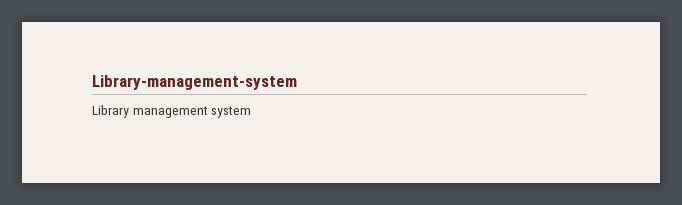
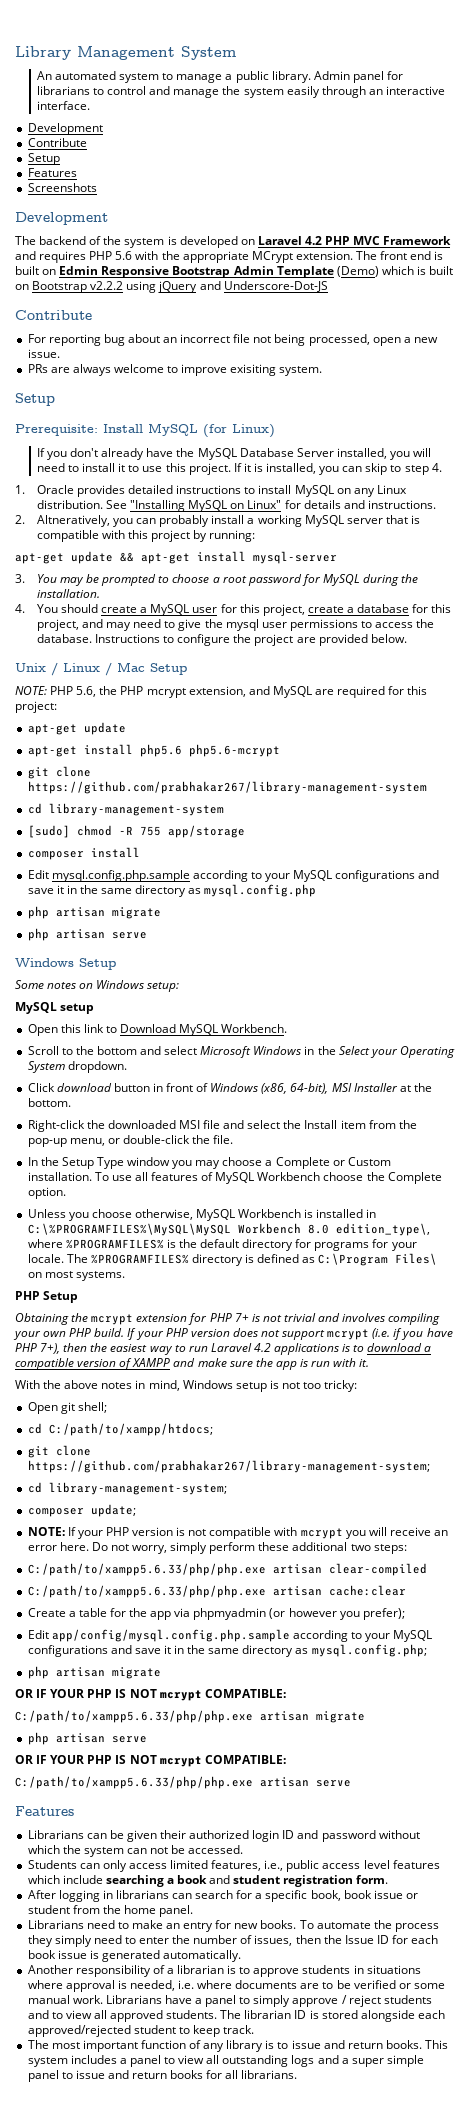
[92,75,297,90] [92,105,252,118] Library-management-system // Library management system -> [15,46,236,60] [36,71,403,83] [36,86,445,98] [36,101,90,110] [27,123,103,135] [27,138,87,147] [27,153,60,165] [27,168,77,177] [27,183,97,192] [15,212,108,225] [15,236,452,248] [15,251,444,263] [15,266,454,278] [15,281,328,293] [15,310,92,320] [27,334,438,346] [27,349,60,358] [27,364,323,376] [15,393,55,406] [15,423,275,438] [36,448,432,460] [36,463,442,475] [15,485,407,497] [36,500,436,512] [15,515,420,527] [36,530,256,542] [15,551,337,564] [15,574,419,586] [36,589,100,598] [15,604,452,616] [36,619,435,631] [36,634,407,646] [15,662,187,676] [15,686,428,698] [15,701,57,713] [27,722,126,735] [27,744,280,757] [27,766,91,779] [27,781,427,794] [27,803,224,816] [27,825,245,838] [27,847,140,860] [27,870,440,882] [27,884,317,897] [27,906,161,919] [27,928,147,941] [15,958,116,970] [15,980,180,992] [15,1002,95,1014] [27,1024,288,1036] [27,1046,455,1058] [27,1061,127,1073] [27,1083,432,1094] [27,1098,71,1107] [27,1120,417,1132] [27,1135,234,1147] [27,1157,391,1169] [27,1172,442,1184] [27,1187,66,1199] [27,1209,377,1221] [27,1223,430,1236] [27,1239,417,1251] [27,1253,438,1266] [27,1271,125,1281] [15,1291,79,1303] [15,1313,441,1325] [13,1328,453,1340] [15,1343,432,1355] [15,1358,370,1370] [15,1380,358,1392] [27,1402,107,1414] [27,1423,213,1436] [27,1445,91,1458] [27,1460,430,1473] [27,1482,227,1495] [27,1504,136,1517] [27,1527,449,1539] [27,1542,407,1554] [27,1563,427,1576] [27,1585,406,1598] [27,1608,405,1620] [27,1629,433,1642] [27,1644,427,1657] [27,1666,161,1679] [15,1689,286,1701] [15,1710,365,1723] [27,1732,147,1745] [15,1755,286,1767] [15,1776,351,1789] [15,1806,74,1816] [27,1830,420,1842] [27,1845,244,1857] [27,1860,440,1872] [27,1875,389,1887] [27,1890,418,1902] [27,1905,194,1917] [27,1920,439,1932] [27,1935,439,1947] [27,1950,242,1962] [27,1965,421,1977] [27,1980,445,1992] [27,1995,432,2007] [27,2010,445,2022] [27,2025,255,2037] [27,2040,449,2052] [27,2055,424,2067] [27,2070,298,2082] Library Management System // An automated system to manage a public library. Admin panel for librarians to control and manage the system easily through an interactive interface. // Development // Contribute // Setup // Features // Screenshots // Development // The backend of the system is developed on Laravel 4.2 PHP MVC Framework and requires PHP 5.6 with the appropriate MCrypt extension. The front end is built on Edmin Responsive Bootstrap Admin Template (Demo) which is built on Bootstrap v2.2.2 using jQuery and Underscore-Dot-JS // Contribute // For reporting bug about an incorrect file not being processed, open a new issue. // PRs are always welcome to improve exisiting system. // Setup // Prerequisite: Install MySQL (for Linux) // If you don't already have the MySQL Database Server installed, you will need to install it to use this project. If it is installed, you can skip to step 4. // 1. Oracle provides detailed instructions to install MySQL on any Linux distribution. See "Installing MySQL on Linux" for details and instructions. // 2. Altneratively, you can probably install a working MySQL server that is compatible with this project by running: // apt-get update && apt-get install mysql-server // 3. You may be prompted to choose a root password for MySQL during the installation. // 4. You should create a MySQL user for this project, create a database for this project, and may need to give the mysql user permissions to access the database. Instructions to configure the project are provided below. // Unix / Linux / Mac Setup // NOTE: PHP 5.6, the PHP mcrypt extension, and MySQL are required for this project: // apt-get update // apt-get install php5.6 php5.6-mcrypt // git clone https://github.com/prabhakar267/library-management-system // cd library-management-system // [sudo] chmod -R 755 app/storage // composer install // Edit mysql.config.php.sample according to your MySQL configurations and save it in the same directory as mysql.config.php // php artisan migrate // php artisan serve // Windows Setup // Some notes on Windows setup: // MySQL setup // Open this link to Download MySQL Workbench. // Scroll to the bottom and select Microsoft Windows in the Select your Operating System dropdown. // Click download button in front of Windows (x86, 64-bit), MSI Installer at the bottom. // Right-click the downloaded MSI file and select the Install item from the pop-up menu, or double-click the file. // In the Setup Type window you may choose a Complete or Custom installation. To use all features of MySQL Workbench choose the Complete option. // Unless you choose otherwise, MySQL Workbench is installed in C:\%PROGRAMFILES%\MySQL\MySQL Workbench 8.0 edition_type\, where %PROGRAMFILES% is the default directory for programs for your locale. The %PROGRAMFILES% directory is defined as C:\Program Files\ on most systems. // PHP Setup // Obtaining the mcrypt extension for PHP 7+ is not trivial and involves compiling your own PHP build. If your PHP version does not support mcrypt (i.e. if you have PHP 7+), then the easiest way to run Laravel 4.2 applications is to download a compatible version of XAMPP and make sure the app is run with it. // With the above notes in mind, Windows setup is not too tricky: // Open git shell; // cd C:/path/to/xampp/htdocs; // git clone https://github.com/prabhakar267/library-management-system; // cd library-management-system; // composer update; // NOTE: If your PHP version is not compatible with mcrypt you will receive an error here. Do not worry, simply perform these additional two steps: // C:/path/to/xampp5.6.33/php/php.exe artisan clear-compiled // C:/path/to/xampp5.6.33/php/php.exe artisan cache:clear // Create a table for the app via phpmyadmin (or however you prefer); // Edit app/config/mysql.config.php.sample according to your MySQL configurations and save it in the same directory as mysql.config.php; // php artisan migrate // OR IF YOUR PHP IS NOT mcrypt COMPATIBLE: // C:/path/to/xampp5.6.33/php/php.exe artisan migrate // php artisan serve // OR IF YOUR PHP IS NOT mcrypt COMPATIBLE: // C:/path/to/xampp5.6.33/php/php.exe artisan serve // Features // Librarians can be given their authorized login ID and password without which the system can not be accessed. // Students can only access limited features, i.e., public access level features which include searching a book and student registration form. // After logging in librarians can search for a specific book, book issue or student from the home panel. // Librarians need to make an entry for new books. To automate the process they simply need to enter the number of issues, then the Issue ID for each book issue is generated automatically. // Another responsibility of a librarian is to approve students in situations where approval is needed, i.e. where documents are to be verified or some manual work. Librarians have a panel to simply approve / reject students and to view all approved students. The librarian ID is stored alongside each approved/rejected student to keep track. // The most important function of any library is to issue and return books. This system includes a panel to view all outstanding logs and a super simple panel to issue and return books for all librarians.

